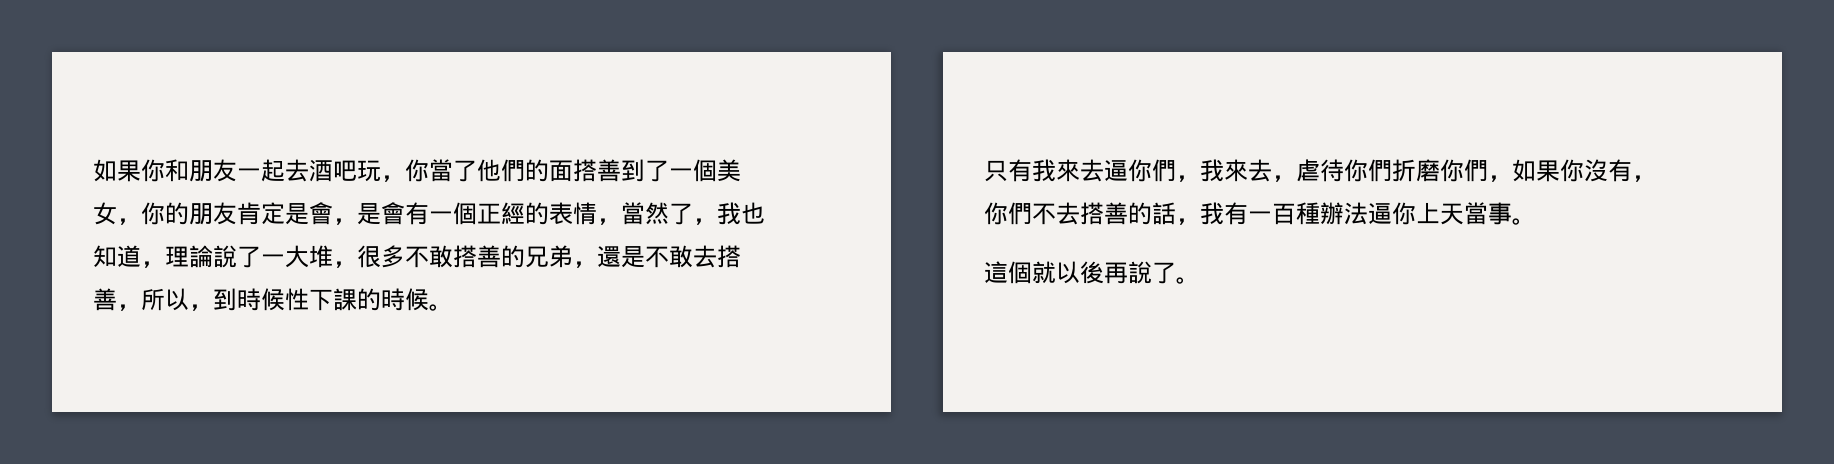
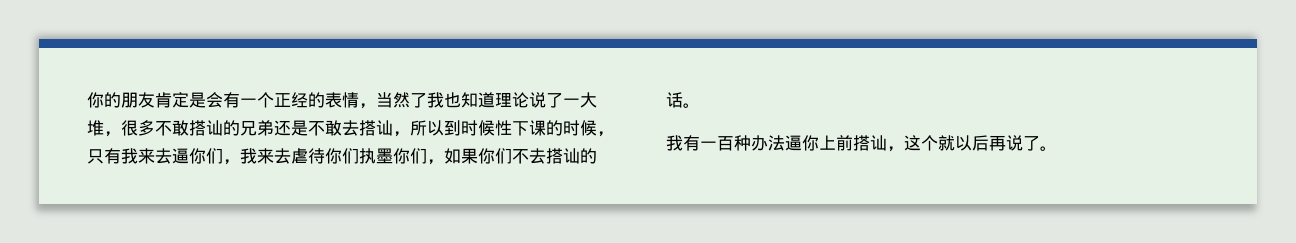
[93,159,741,182] [93,202,765,225] [93,245,237,268] 如果你和朋友一起去酒吧玩，你當了他們的面搭善到了一個美女，你的朋友肯定是會，是會有一個正經的表情，當然了，我也知道，理論說 -> [87,92,546,109] 你的朋友肯定是会有一个正经的表情，当然了我也知道理论说
[477,245,741,268] [93,288,453,311] [984,159,1656,182] [984,202,1200,225] 善的兄弟，還是不敢去搭善，所以，到時候性下課的時候。 // 只有我來去逼你們，我來去，虐待你們折磨你們，如果你沒有，你們不去搭善的話， -> [206,120,614,137] [87,148,597,165] [666,92,700,108] 讪的兄弟还是不敢去搭讪，所以到时候性下课的时候，只有我来去逼你们，我来去虐待你们执墨你们，如果你们不去搭讪的话。 //
[1296,202,1344,225] 種辦 -> [734,135,768,151] 种办
[1440,202,1536,225] [984,261,1152,284] 天當事。 // 這個就以後再說 -> [836,135,1023,152] 前搭讪，这个就以后再说

